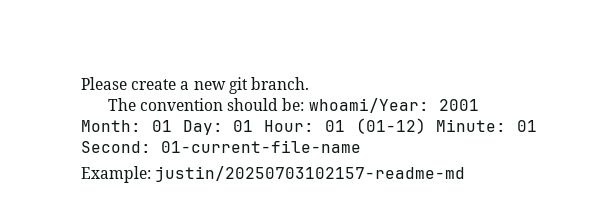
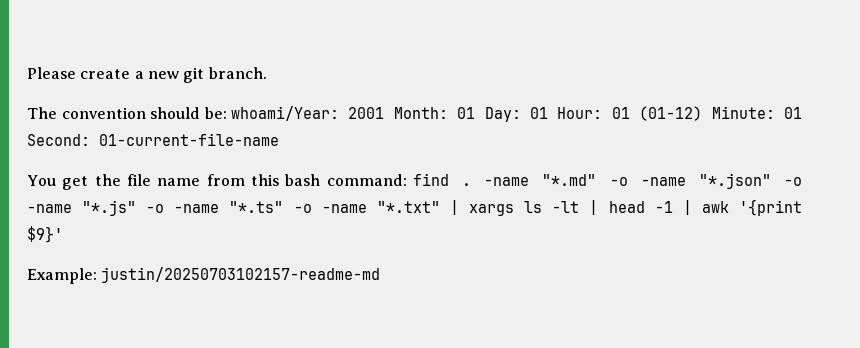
(361, 146) none -> [27,173,802,190] [27,199,803,216] [27,226,63,243] // You get the file name from this bash command: find . -name "*.md" -o -name "*.json" -o -name "*.js" -o -name "*.ts" -o -name "*.txt" | xargs ls -lt | head -1 | awk '{print $9}'

